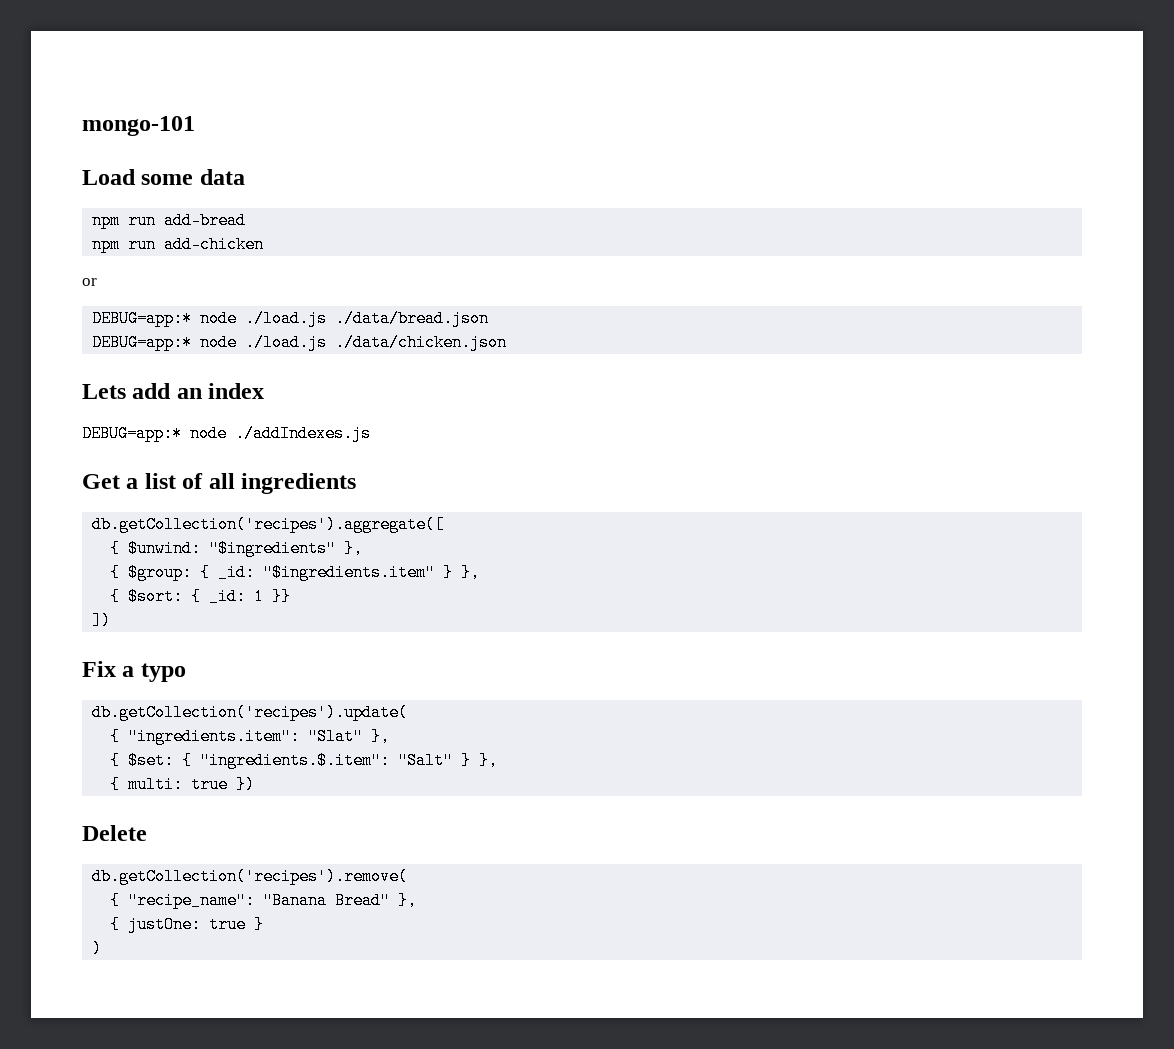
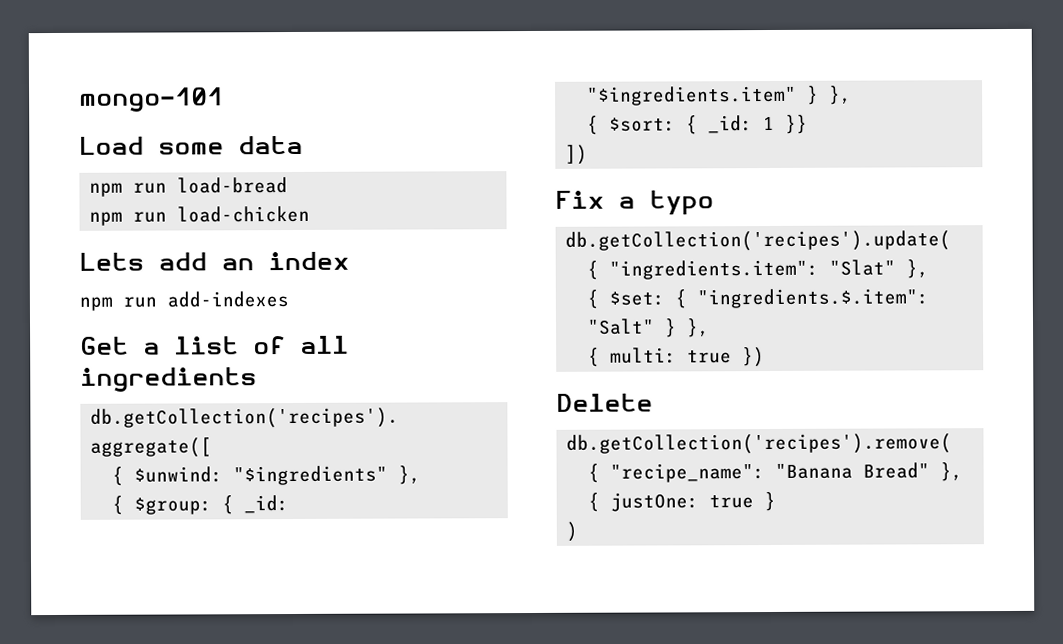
[164,212,247,229] [92,236,265,253] [82,278,97,286] [92,310,490,327] [92,334,508,351] add-bread // npm run add-chicken // or // DEBUG=app:* node ./load.js ./data/bread.json // DEBUG=app:* node ./load.js ./data/chicken.json -> [177,177,289,194] [89,205,311,226] load-bread // npm run load-chicken
[82,425,371,442] DEBUG=app:* node ./addIndexes.js -> [79,291,289,311] npm run add-indexes

